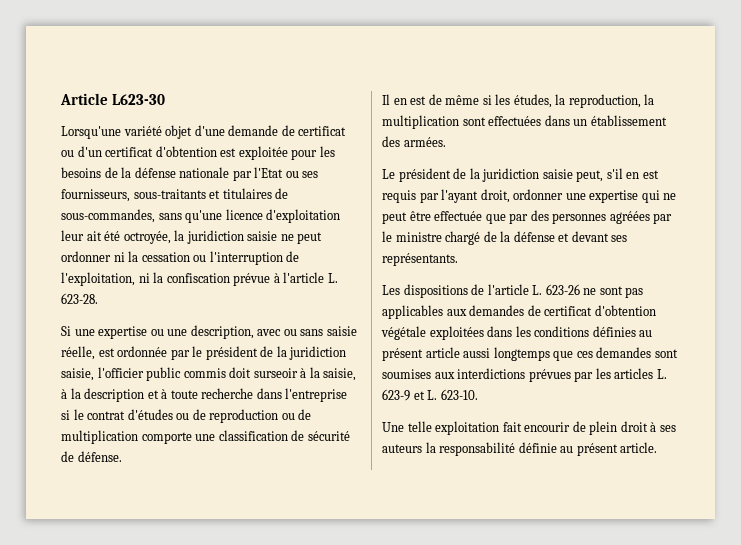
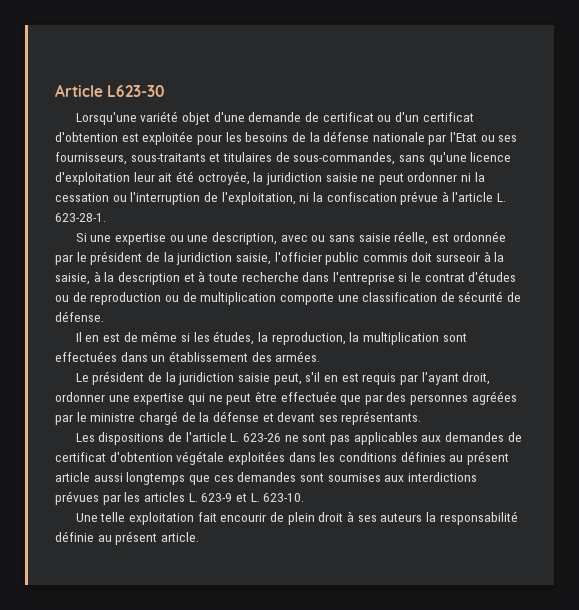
[61,293,98,304] 623-28. -> [55,213,106,222] 623-28-1.

